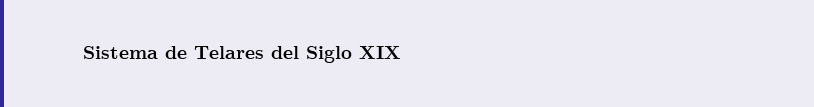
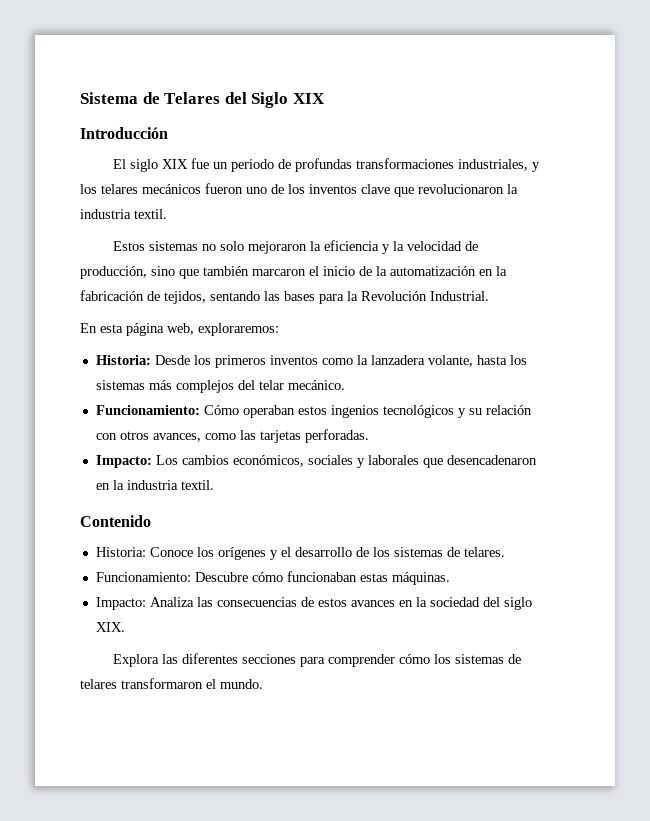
(401, 52) none -> [80,127,168,139] [112,158,540,172] [80,183,518,197] [80,209,167,219] [112,240,478,254] [80,266,507,279] [80,290,489,304] [80,323,279,336] [95,355,527,368] [95,380,345,393] [95,405,532,418] [95,429,369,443] [95,455,537,468] [95,480,214,490] [80,515,151,527] [95,547,505,560] [95,571,450,585] [95,597,532,610] [95,622,125,632] [112,653,521,667] [80,678,263,689] // Introducción // El siglo XIX fue un periodo de profundas transformaciones industriales, y los telares mecánicos fueron uno de los inventos clave que revolucionaron la industria textil. // Estos sistemas no solo mejoraron la eficiencia y la velocidad de producción, sino que también marcaron el inicio de la automatización en la fabricación de tejidos, sentando las bases para la Revolución Industrial. // En esta página web, exploraremos: // Historia: Desde los primeros inventos como la lanzadera volante, hasta los sistemas más complejos del telar mecánico. // Funcionamiento: Cómo operaban estos ingenios tecnológicos y su relación con otros avances, como las tarjetas perforadas. // Impacto: Los cambios económicos, sociales y laborales que desencadenaron en la industria textil. // Contenido // Historia: Conoce los orígenes y el desarrollo de los sistemas de telares. // Funcionamiento: Descubre cómo funcionaban estas máquinas. // Impacto: Analiza las consecuencias de estos avances en la sociedad del siglo XIX. // Explora las diferentes secciones para comprender cómo los sistemas de telares transformaron el mundo.

